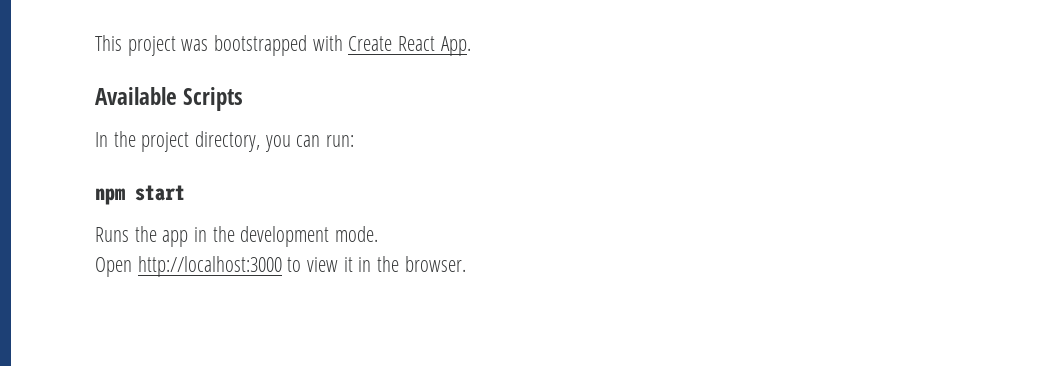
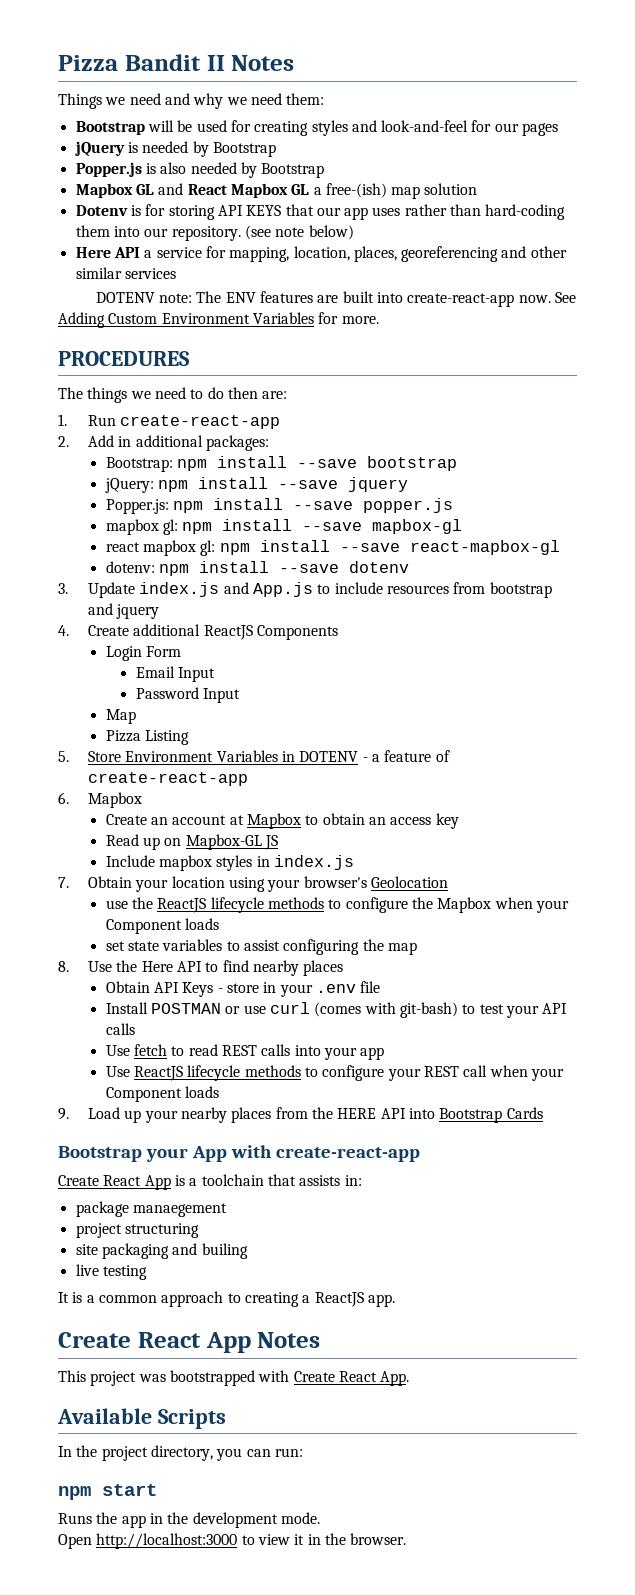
(95, 43) none -> [58,54,295,71] [58,93,325,109] [75,120,559,136] [74,141,276,157] [75,162,325,178] [75,183,478,199] [75,204,566,220] [75,225,354,241] [75,246,567,262] [75,267,176,279] [95,291,576,307] [58,312,379,328] [58,351,190,366] [58,387,288,403] [58,414,281,429] [58,435,270,451] [105,456,458,472] [104,477,409,493] [105,498,454,514] [105,519,463,535] [105,540,560,556] [105,561,410,576] [58,582,552,598] [88,603,160,619] [58,624,339,640] [105,646,182,661] [135,666,216,682] [135,687,241,703] [105,709,136,724] [105,730,190,745] [58,750,450,762] [88,772,249,786] [58,792,143,808] [105,813,459,829] [105,834,278,850] [105,855,354,871] [58,876,449,892] [105,897,569,913] [105,918,220,934] [105,939,417,955] [58,960,344,976] [105,981,381,997] [105,1002,568,1018] [105,1023,135,1035] [105,1044,385,1060] [105,1065,564,1081] [105,1086,220,1102] [58,1107,543,1123] [58,1145,420,1162] [58,1174,362,1190] [75,1201,227,1217] [75,1223,199,1238] [75,1243,248,1259] [75,1264,147,1280] [58,1291,395,1307] [58,1332,321,1353] Pizza Bandit II Notes // Things we need and why we need them: // Bootstrap will be used for creating styles and look-and-feel for our pages // jQuery is needed by Bootstrap // Popper.js is also needed by Bootstrap // Mapbox GL and React Mapbox GL a free-(ish) map solution // Dotenv is for storing API KEYS that our app uses rather than hard-coding them into our repository. (see note below) // Here API a service for mapping, location, places, georeferencing and other similar services // DOTENV note: The ENV features are built into create-react-app now. See Adding Custom Environment Variables for more. // PROCEDURES // The things we need to do then are: // 1. Run create-react-app // 2. Add in additional packages: // Bootstrap: npm install --save bootstrap // jQuery: npm install --save jquery // Popper.js: npm install --save popper.js // mapbox gl: npm install --save mapbox-gl // react mapbox gl: npm install --save react-mapbox-gl // dotenv: npm install --save dotenv // 3. Update index.js and App.js to include resources from bootstrap and jquery // 4. Create additional ReactJS Components // Login Form // Email Input // Password Input // Map // Pizza Listing // 5. Store Environment Variables in DOTENV - a feature of create-react-app // 6. Mapbox // Create an account at Mapbox to obtain an access key // Read up on Mapbox-GL JS // Include mapbox styles in index.js // 7. Obtain your location using your browser's Geolocation // use the ReactJS lifecycle methods to configure the Mapbox when your Component loads // set state variables to assist configuring the map // 8. Use the Here API to find nearby places // Obtain API Keys - store in your .env file // Install POSTMAN or use curl (comes with git-bash) to test your API calls // Use fetch to read REST calls into your app // Use ReactJS lifecycle methods to configure your REST call when your Component loads // 9. Load up your nearby places from the HERE API into Bootstrap Cards // Bootstrap your App with create-react-app // Create React App is a toolchain that assists in: // package manaegement // project structuring // site packaging and builing // live testing // It is a common approach to creating a ReactJS app. // Create React App Notes //

